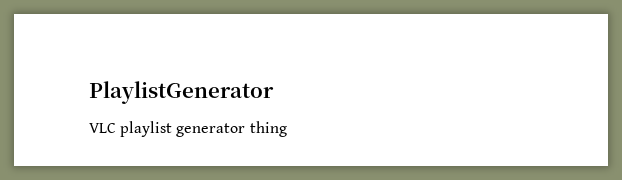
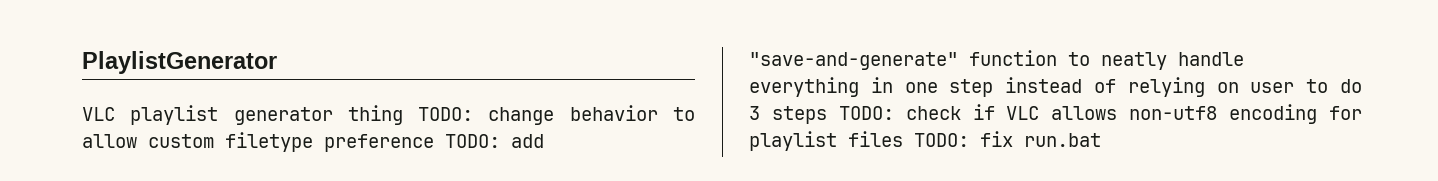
(287, 129) none -> [418,105,695,125] [82,132,544,152] [749,50,1244,70] [749,77,1362,97] [749,104,1362,124] [749,131,1101,151] TODO: change behavior to allow custom filetype preference TODO: add "save-and-generate" function to neatly handle everything in one step instead of relying on user to do 3 steps TODO: check if VLC allows non-utf8 encoding for playlist files TODO: fix run.bat

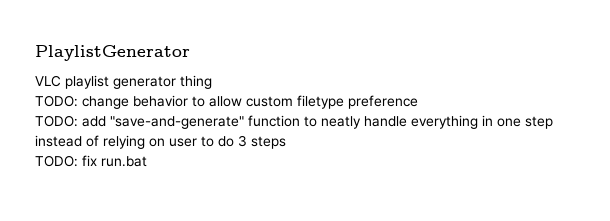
(403, 115) none -> (212, 82) //
(434, 143) none -> (418, 102) //
[838,104,1362,124] [749,131,903,151] TODO: check if VLC allows non-utf8 encoding for playlist files -> (286, 142) //

